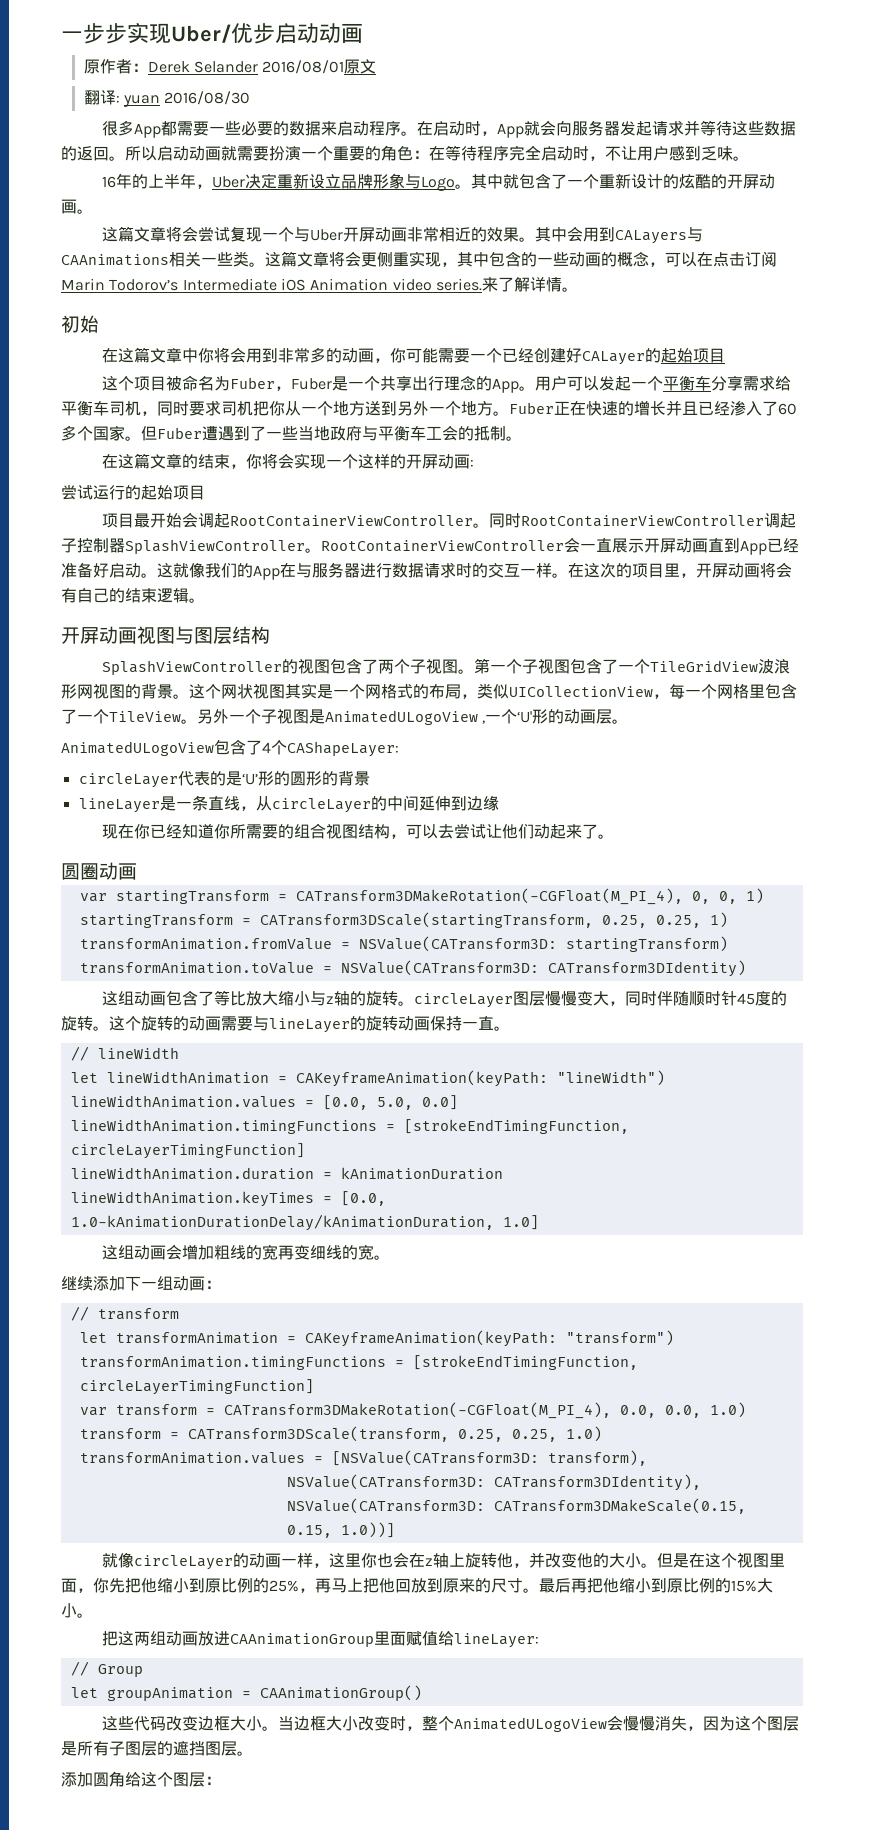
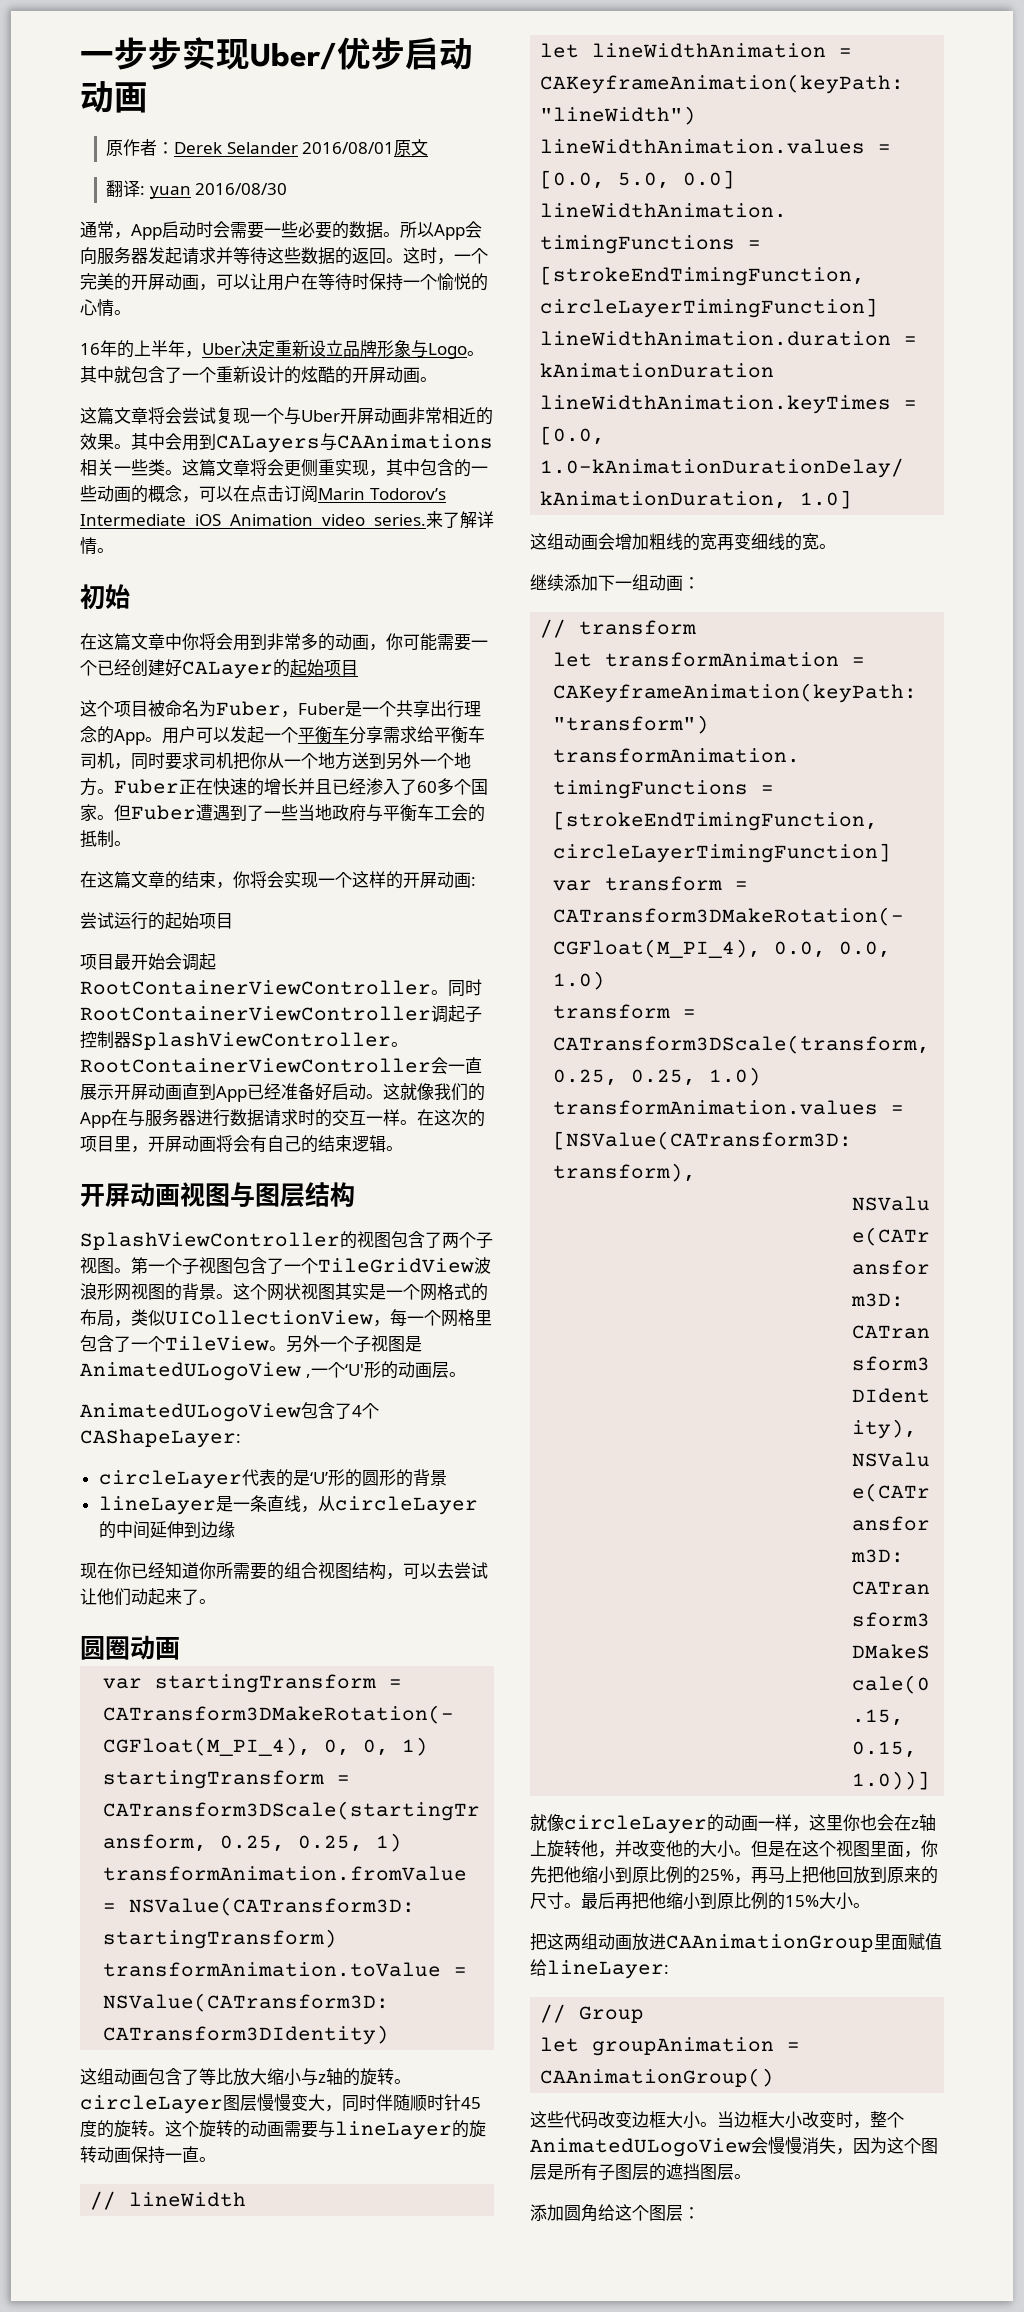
[102,120,178,138] 很多App都 -> [80,221,230,240] 通常，App启动时会
[321,121,541,138] 来启动程序。在启动时，App就 -> [383,221,465,240] 。所以App
[125,145,733,161] 所以启动动画就需要扮演一个重要的角色：在等待程序完全启动时，不让用户感到乏味 -> [403,247,488,265] [80,273,488,291] [80,299,114,317] 这时，一个完美的开屏动画，可以让用户在等待时保持一个愉悦的心情

